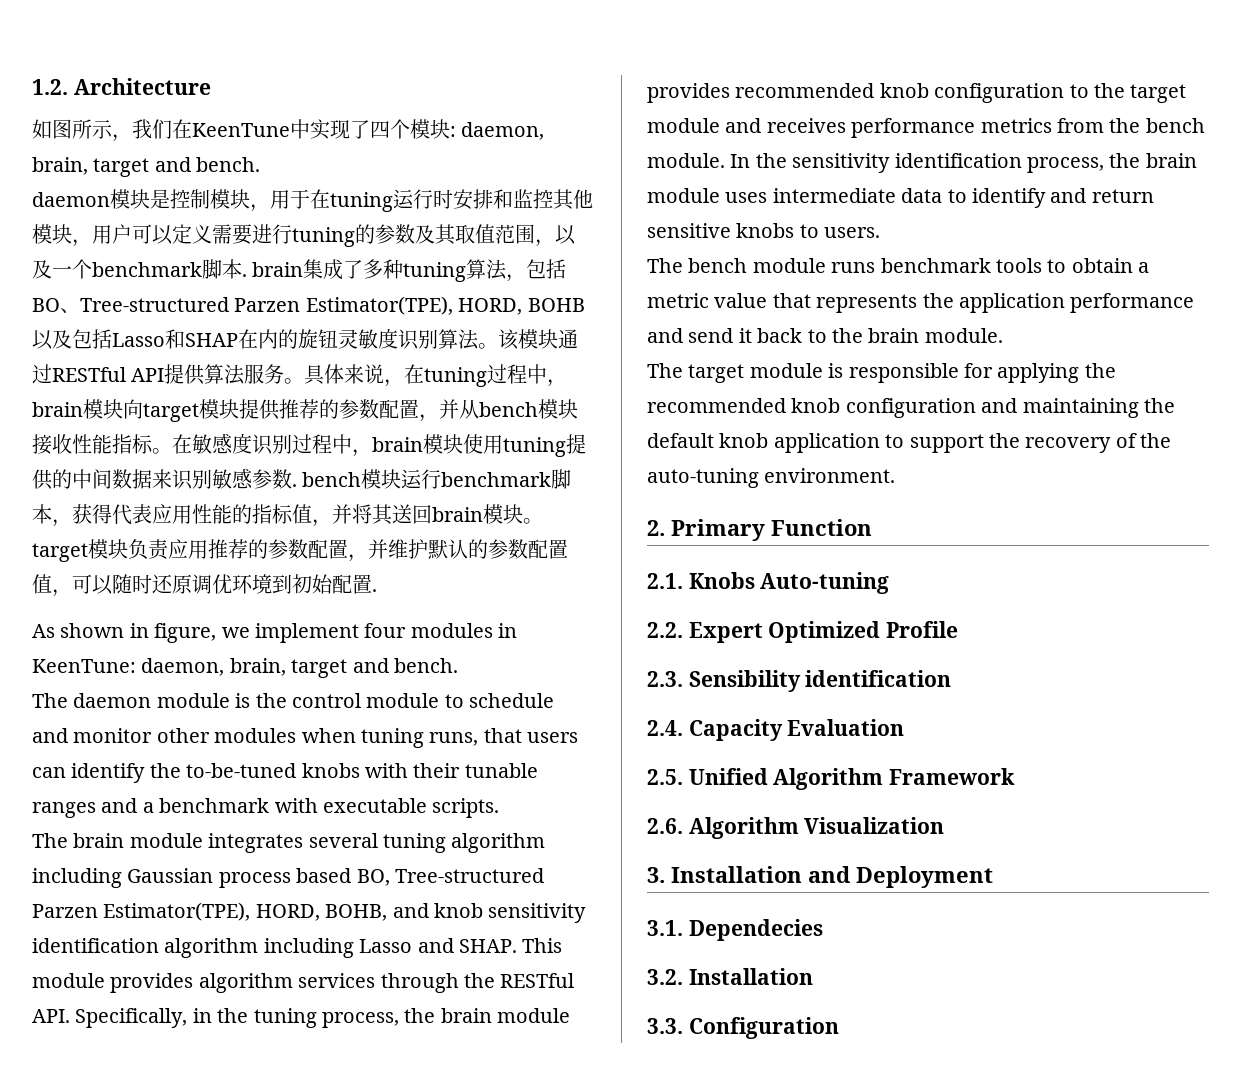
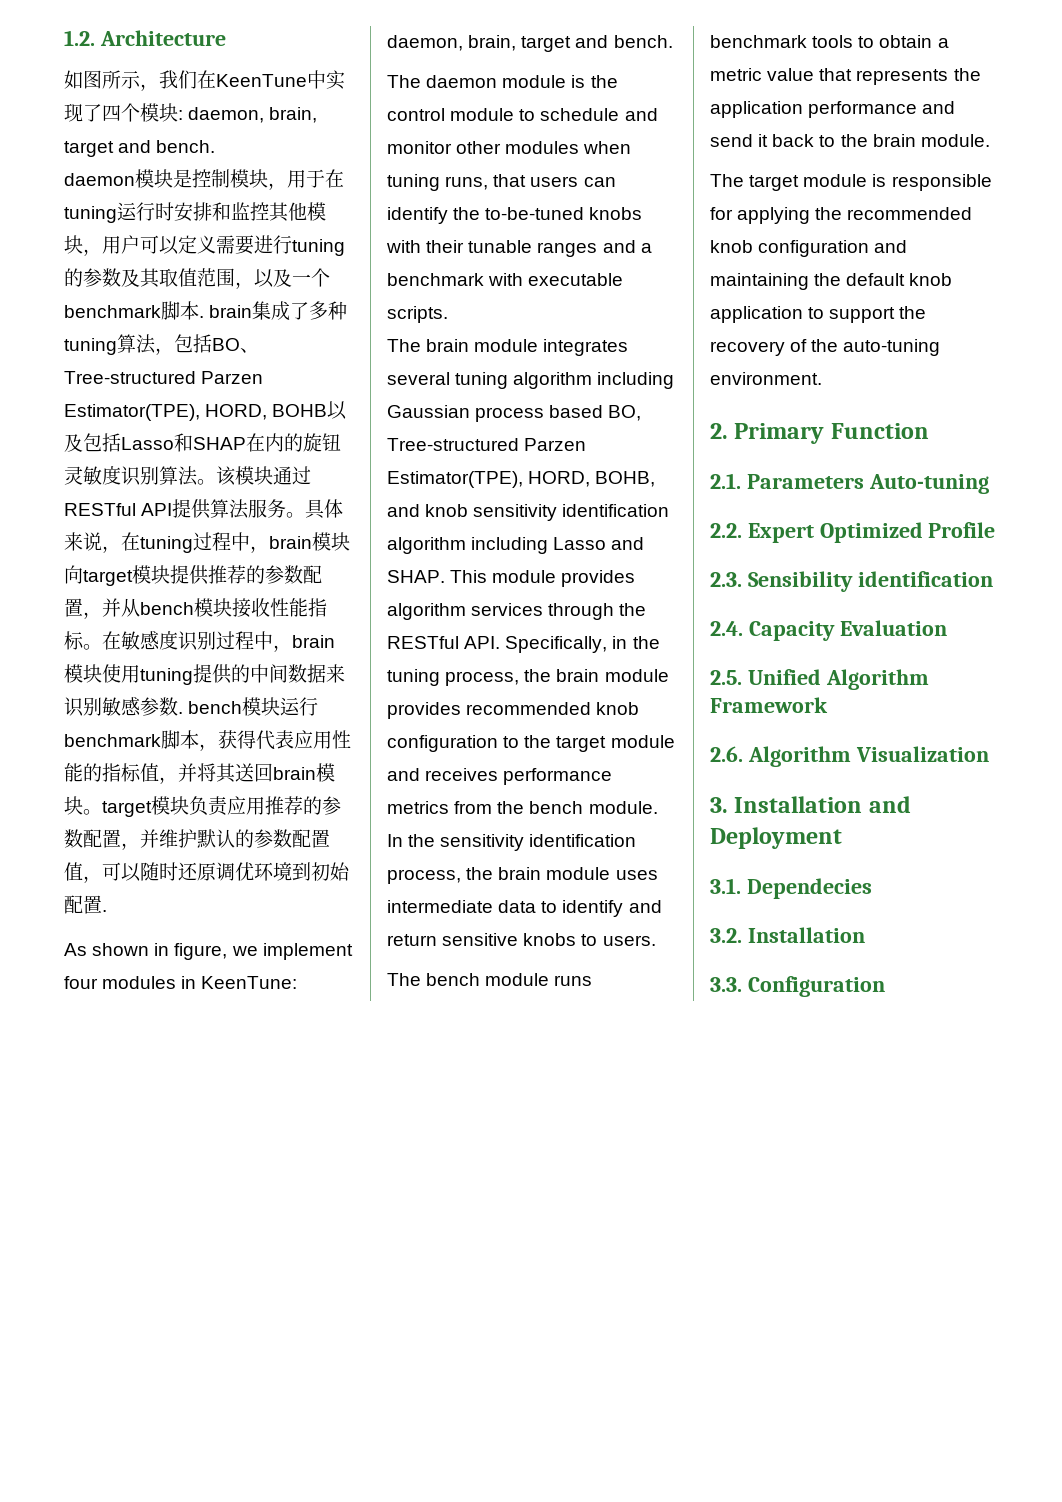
[688,572,755,589] Knobs -> [746,474,864,489] Parameters

